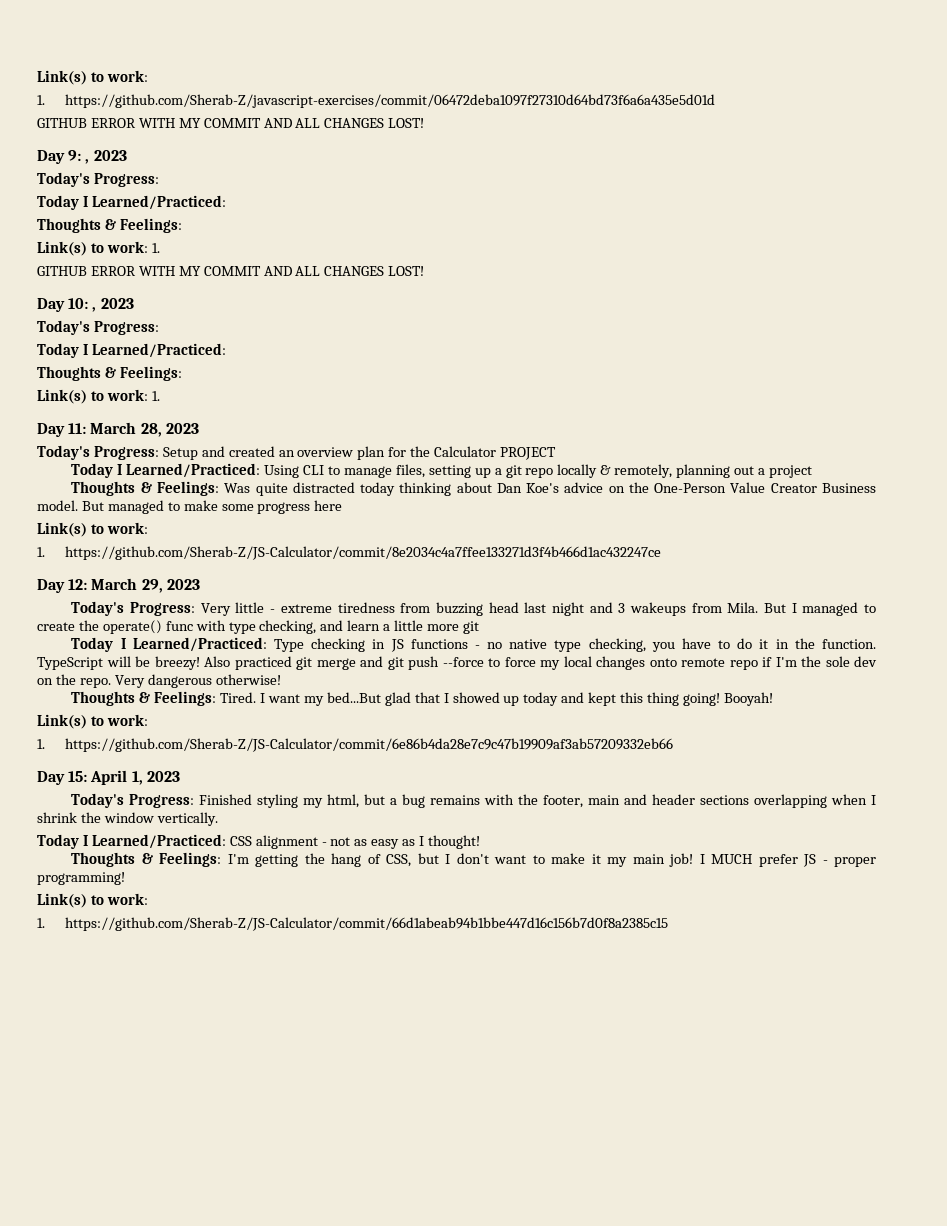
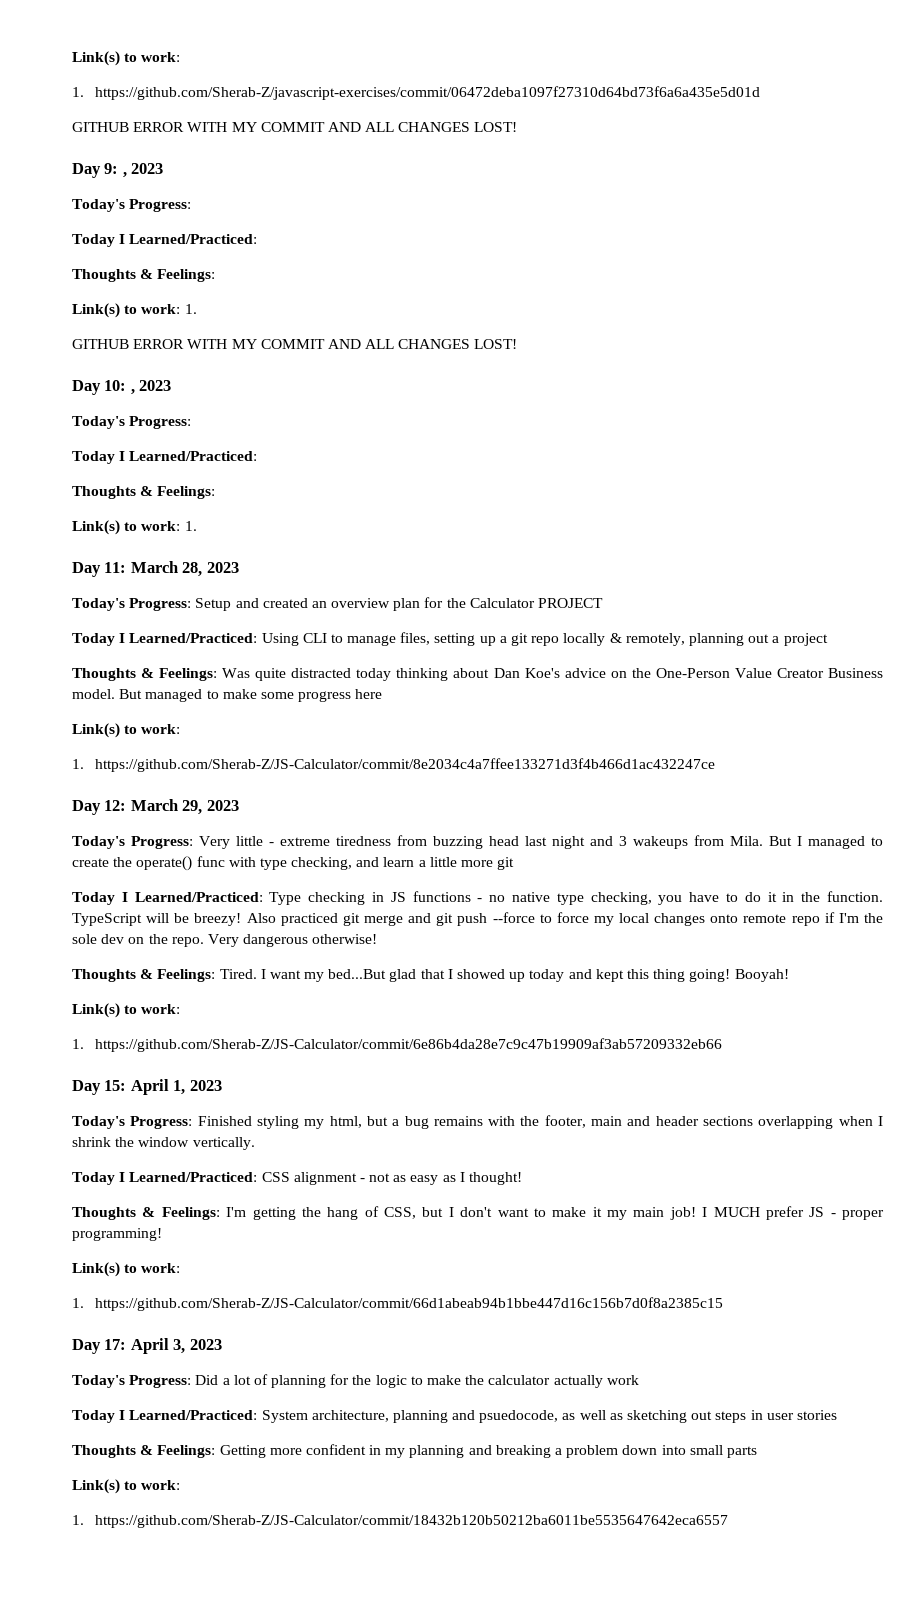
(668, 924) none -> [72,1338,222,1354] [72,1374,639,1388] [72,1410,837,1423] [72,1444,757,1458] [72,1479,181,1494] [72,1515,729,1528] // Day 17: April 3, 2023 // Today's Progress: Did a lot of planning for the logic to make the calculator actually work // Today I Learned/Practiced: System architecture, planning and psuedocode, as well as sketching out steps in user stories // Thoughts & Feelings: Getting more confident in my planning and breaking a problem down into small parts // Link(s) to work: // 1. https://github.com/Sherab-Z/JS-Calculator/commit/18432b120b50212ba6011be5535647642eca6557

